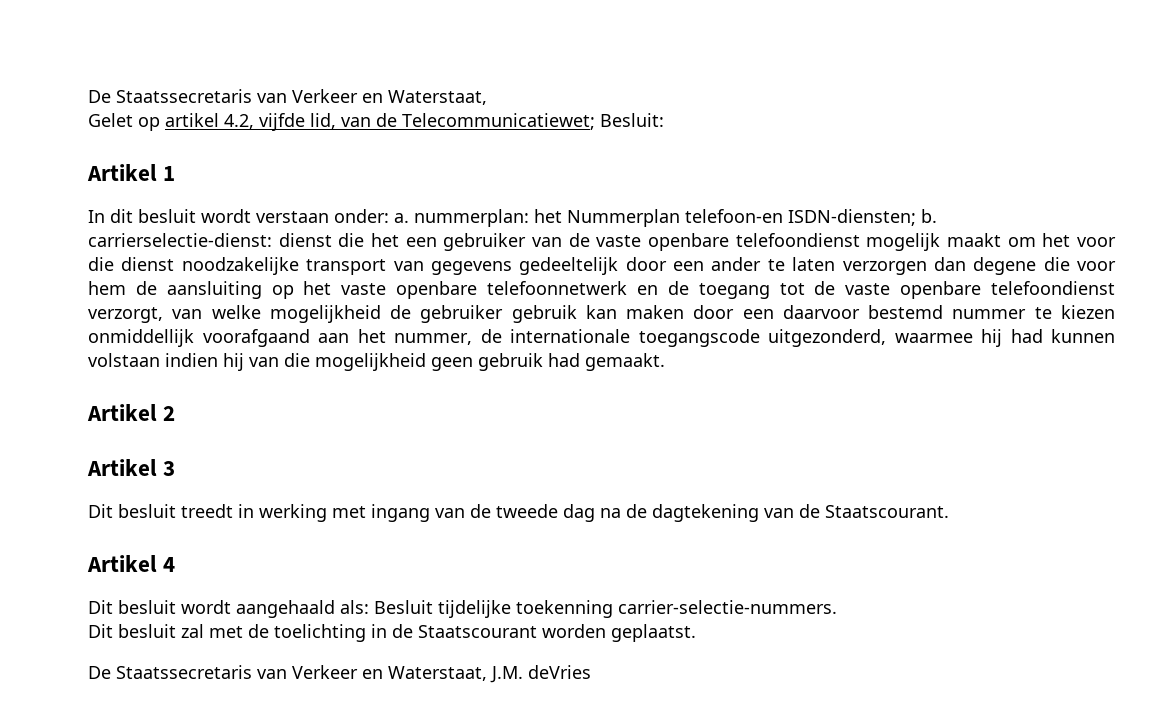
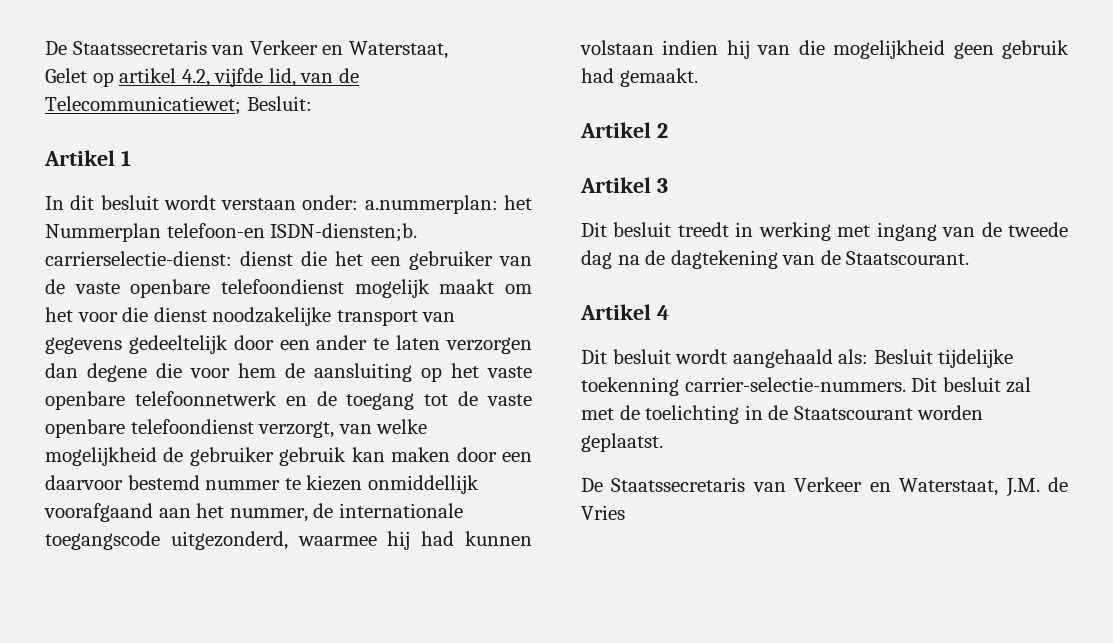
[394,209,529,227] a. nummerplan: -> [364,195,498,214] a.nummerplan:
[788,209,937,226] ISDN-diensten; b. -> [270,223,418,242] ISDN-diensten;b.
(837, 607) // -> (906, 384) none
[528,665,591,679] deVries -> [1048,477,1068,492] [581,505,625,520] de Vries

